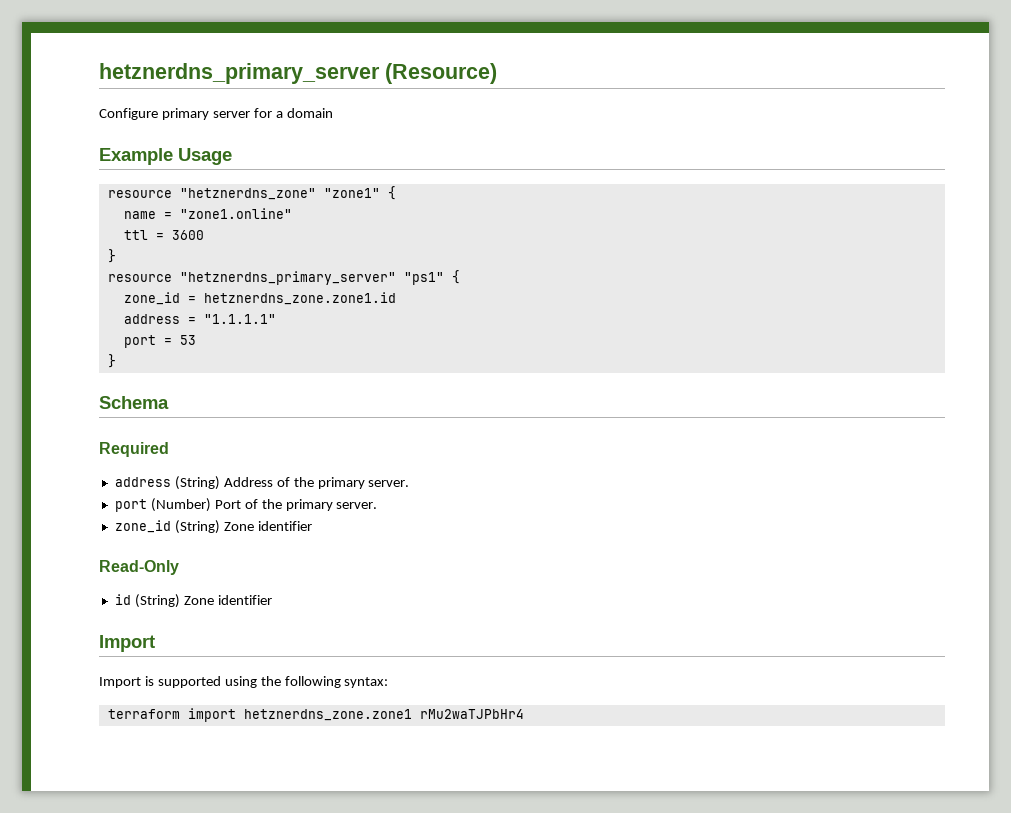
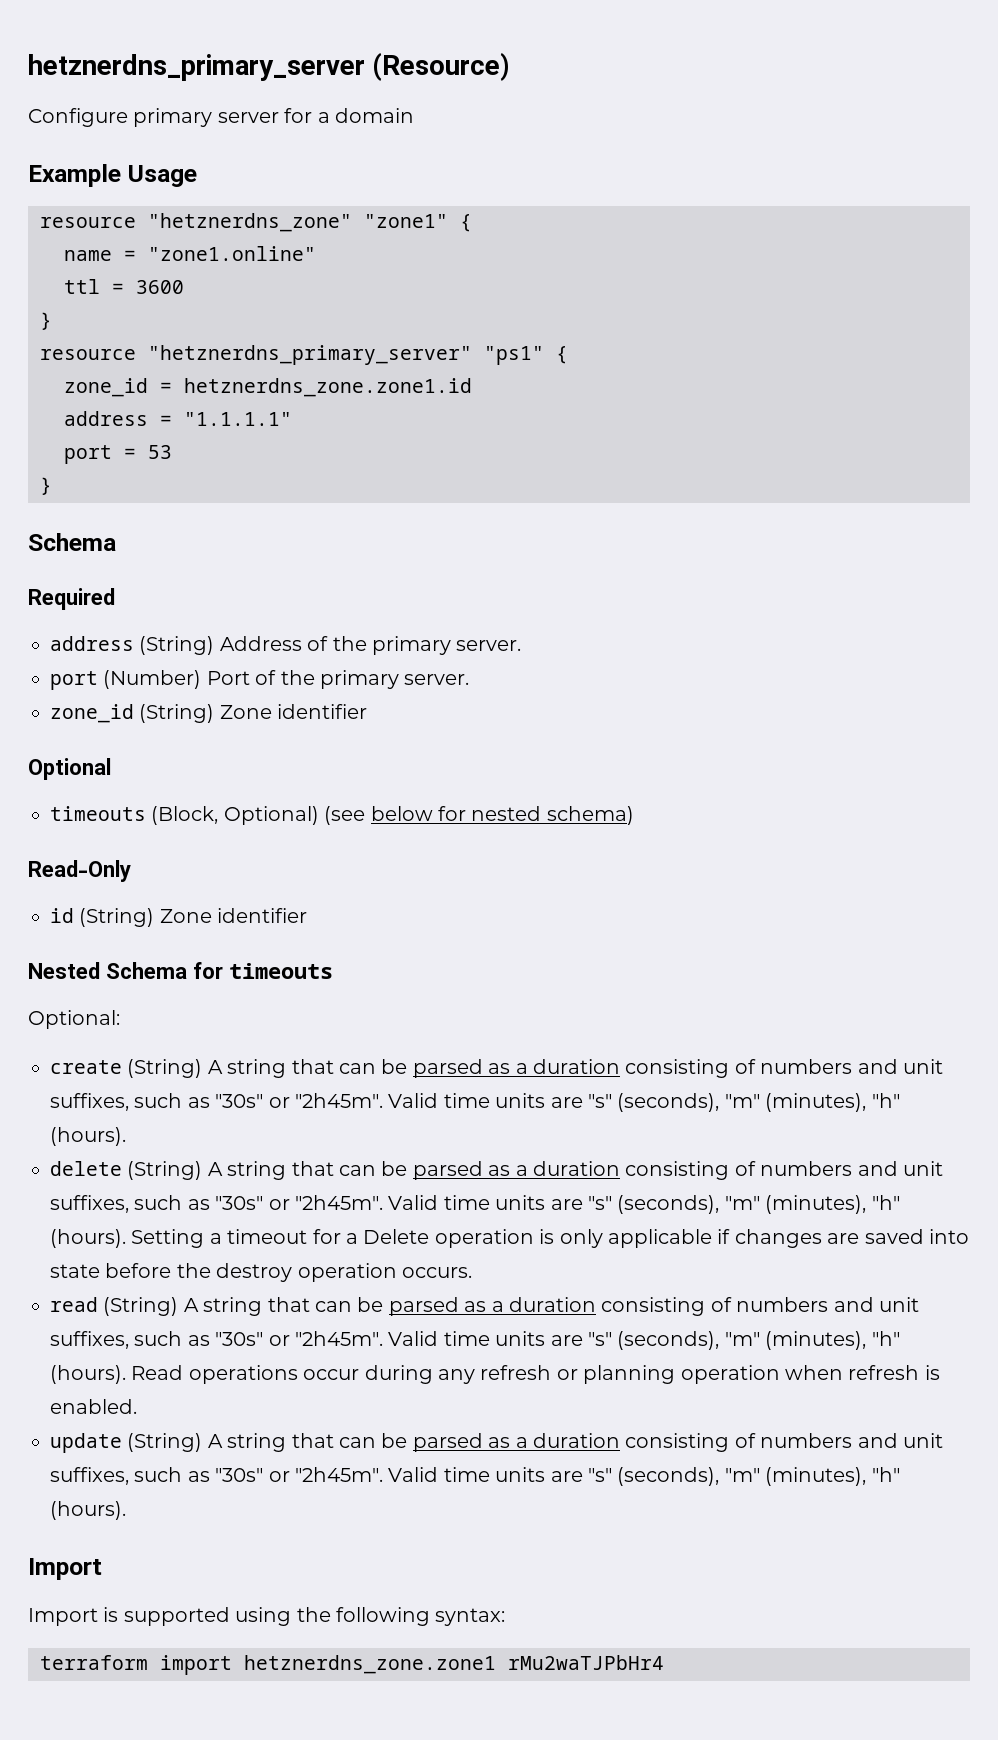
(312, 526) none -> [28,758,111,780] [50,806,634,825] // Optional // timeouts (Block, Optional) (see below for nested schema)
(272, 600) none -> [28,962,333,979] [28,1010,120,1029] [50,1059,943,1078] [50,1093,900,1112] [50,1127,126,1146] [50,1161,943,1180] [50,1195,900,1214] [50,1229,969,1248] [50,1263,472,1282] [50,1297,919,1316] [50,1331,900,1350] [50,1365,940,1384] [50,1399,137,1414] [50,1433,943,1453] [50,1467,900,1486] [50,1501,126,1520] // Nested Schema for timeouts // Optional: // create (String) A string that can be parsed as a duration consisting of numbers and unit suffixes, such as "30s" or "2h45m". Valid time units are "s" (seconds), "m" (minutes), "h" (hours). // delete (String) A string that can be parsed as a duration consisting of numbers and unit suffixes, such as "30s" or "2h45m". Valid time units are "s" (seconds), "m" (minutes), "h" (hours). Setting a timeout for a Delete operation is only applicable if changes are saved into state before the destroy operation occurs. // read (String) A string that can be parsed as a duration consisting of numbers and unit suffixes, such as "30s" or "2h45m". Valid time units are "s" (seconds), "m" (minutes), "h" (hours). Read operations occur during any refresh or planning operation when refresh is enabled. // update (String) A string that can be parsed as a duration consisting of numbers and unit suffixes, such as "30s" or "2h45m". Valid time units are "s" (seconds), "m" (minutes), "h" (hours).

